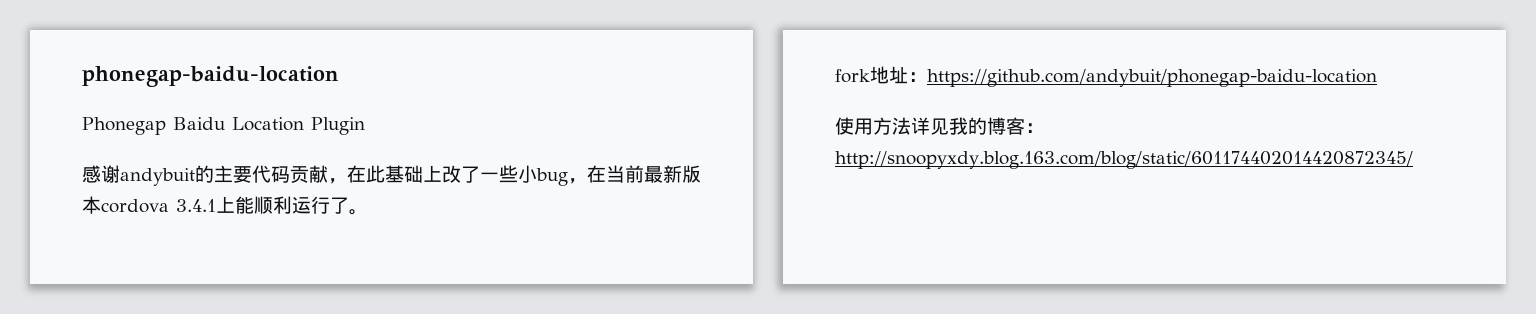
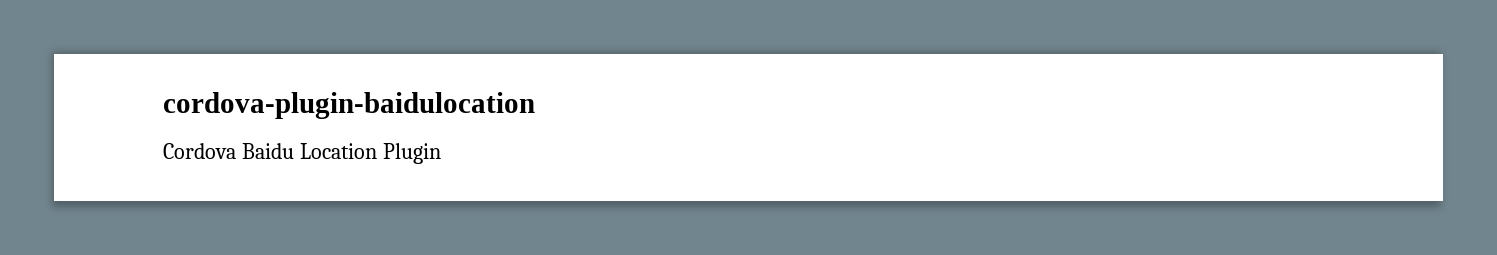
[82,66,339,87] [82,117,166,135] phonegap-baidu-location // Phonegap -> [163,92,535,119] [163,143,236,159] cordova-plugin-baidulocation // Cordova
[82,165,701,186] [82,196,368,215] [835,66,1377,87] [835,117,1044,135] [835,151,1413,169] // 感谢andybuit的主要代码贡献，在此基础上改了一些小bug，在当前最新版本cordova 3.4.1上能顺利运行了。 // fork地址：https://github.com/andybuit/phonegap-baidu-location // 使用方法详见我的博客：http://snoopyxdy.blog.163.com/blog/static/601174402014420872345/ -> (441, 153) none

